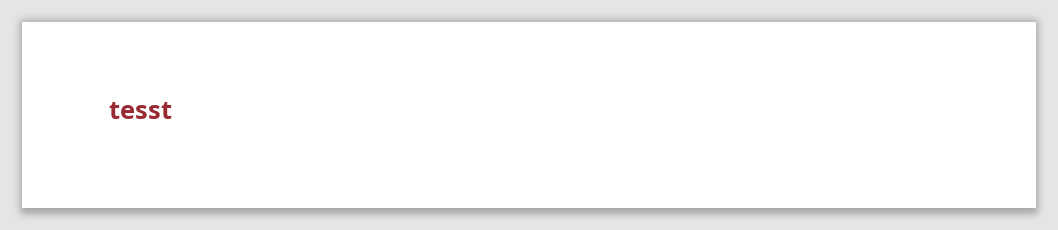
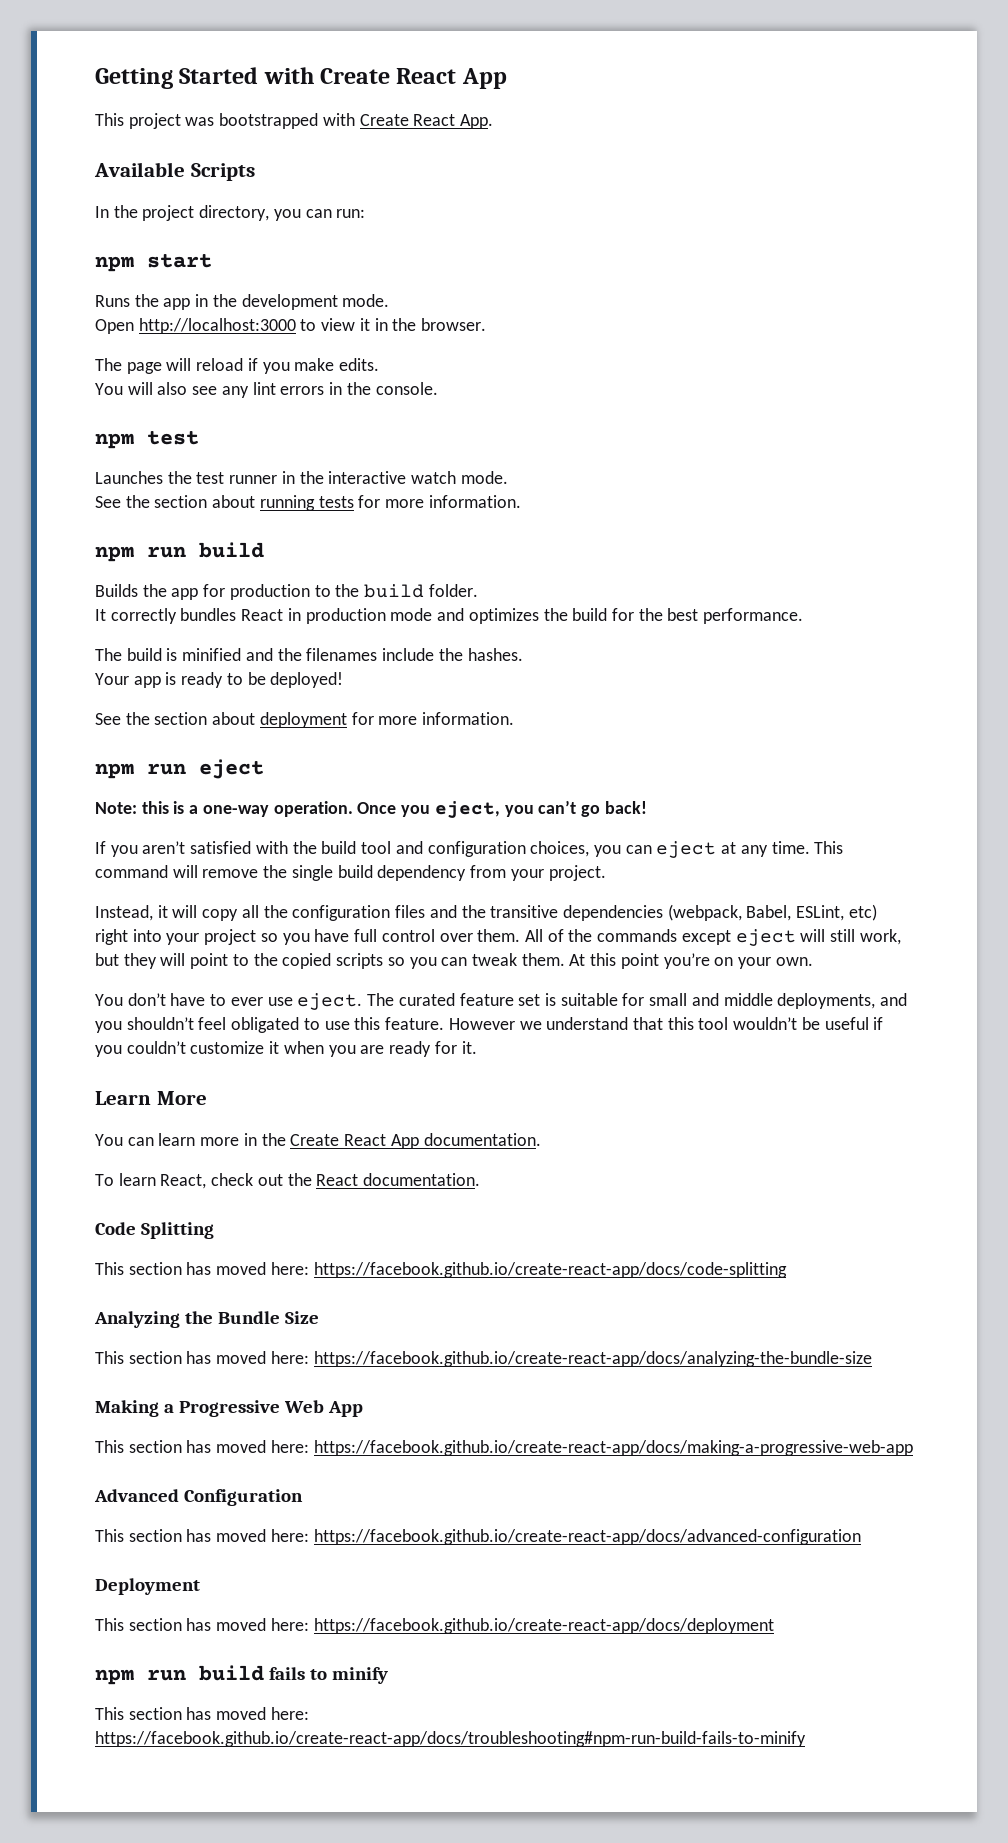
[109,102,172,119] tesst -> [95,67,507,89] [95,113,494,129] [94,162,255,181] [95,205,366,221] [95,254,212,272] [95,294,390,310] [95,318,487,334] [95,358,380,374] [95,382,438,398] [95,431,199,449] [95,471,508,484] [95,495,521,511] [95,542,264,562] [95,584,478,600] [95,608,804,624] [95,648,523,661] [95,672,344,688] [95,712,515,728] [95,759,264,779] [95,800,647,818] [95,841,844,858] [95,865,606,881] [95,904,877,921] [95,929,901,946] [95,953,813,969] [95,993,908,1010] [95,1017,884,1033] [95,1041,477,1057] [95,1091,207,1105] [95,1133,541,1149] [95,1173,481,1189] [95,1222,214,1239] [95,1262,787,1278] [94,1311,319,1328] [95,1351,872,1367] [95,1400,363,1417] [95,1440,913,1456] [94,1489,303,1506] [95,1529,861,1545] [95,1578,200,1595] [95,1618,774,1634] [95,1665,388,1685] [95,1707,309,1720] [95,1731,806,1747] Getting Started with Create React App // This project was bootstrapped with Create React App. // Available Scripts // In the project directory, you can run: // npm start // Runs the app in the development mode. // Open http://localhost:3000 to view it in the browser. // The page will reload if you make edits. // You will also see any lint errors in the console. // npm test // Launches the test runner in the interactive watch mode. // See the section about running tests for more information. // npm run build // Builds the app for production to the build folder. // It correctly bundles React in production mode and optimizes the build for the best performance. // The build is minified and the filenames include the hashes. // Your app is ready to be deployed! // See the section about deployment for more information. // npm run eject // Note: this is a one-way operation. Once you eject, you can’t go back! // If you aren’t satisfied with the build tool and configuration choices, you can eject at any time. This command will remove the single build dependency from your project. // Instead, it will copy all the configuration files and the transitive dependencies (webpack, Babel, ESLint, etc) right into your project so you have full control over them. All of the commands except eject will still work, but they will point to the copied scripts so you can tweak them. At this point you’re on your own. // You don’t have to ever use eject. The curated feature set is suitable for small and middle deployments, and you shouldn’t feel obligated to use this feature. However we understand that this tool wouldn’t be useful if you couldn’t customize it when you are ready for it. // Learn More // You can learn more in the Create React App documentation. // To learn React, check out the React documentation. // Code Splitting // This section has moved here: https://facebook.github.io/create-react-app/docs/code-splitting // Analyzing the Bundle Size // This section has moved here: https://facebook.github.io/create-react-app/docs/analyzing-the-bundle-size // Making a Progressive Web App // This section has moved here: https://facebook.github.io/create-react-app/docs/making-a-progressive-web-app // Advanced Configuration // This section has moved here: https://facebook.github.io/create-react-app/docs/advanced-configuration // Deployment // This section has moved here: https://facebook.github.io/create-react-app/docs/deployment // npm run build fails to minify // This section has moved here: https://facebook.github.io/create-react-app/docs/troubleshooting#npm-run-build-fails-to-minify

